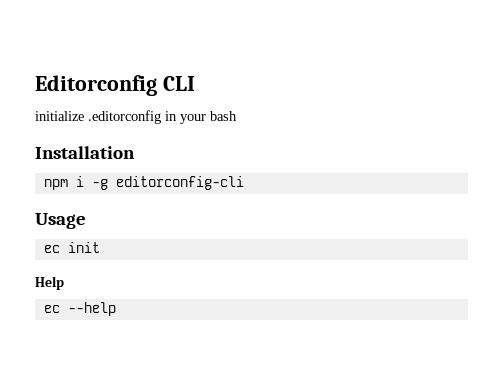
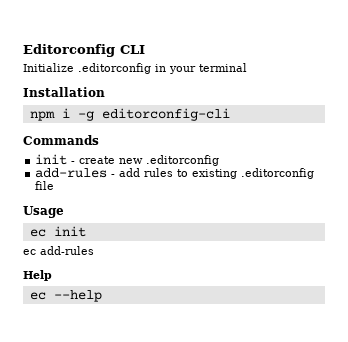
[35,111,84,121] initialize -> [23,63,74,72] Initialize
[210,111,237,121] bash -> [199,63,247,72] terminal
(244, 183) none -> [23,135,99,145] [35,154,220,166] [35,168,315,179] [35,181,55,190] // Commands // init - create new .editorconfig // add-rules - add rules to existing .editorconfig file
(100, 247) none -> [23,246,94,255] // ec add-rules

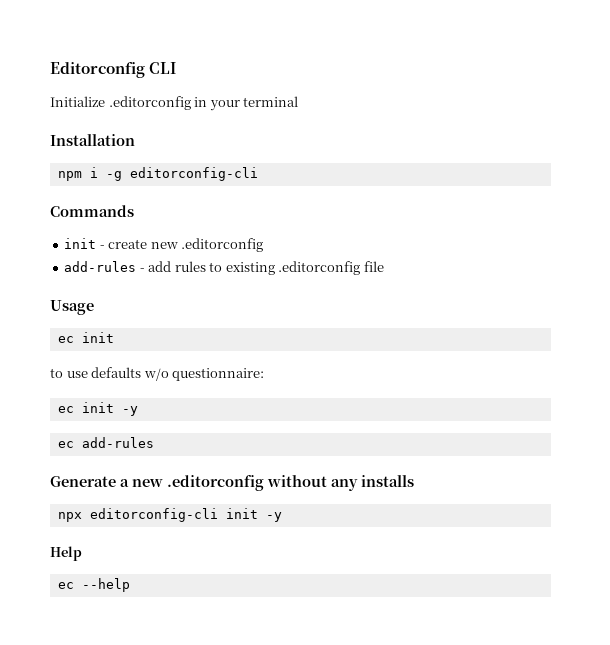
[23,246,94,255] ec add-rules -> [50,367,265,381] [57,402,138,416] [57,437,154,448] [50,475,414,491] [57,508,282,522] to use defaults w/o questionnaire: // ec init -y // ec add-rules // Generate a new .editorconfig without any installs // npx editorconfig-cli init -y

